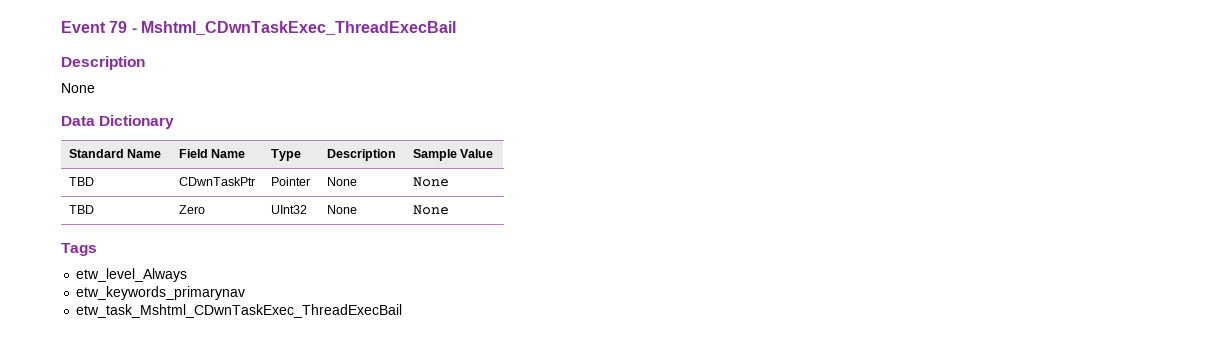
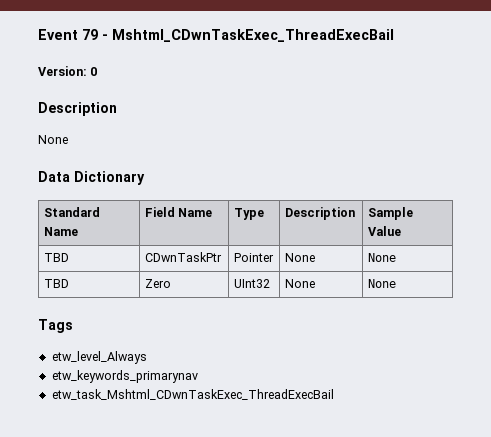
(456, 28) none -> [38,66,98,76] // Version: 0

